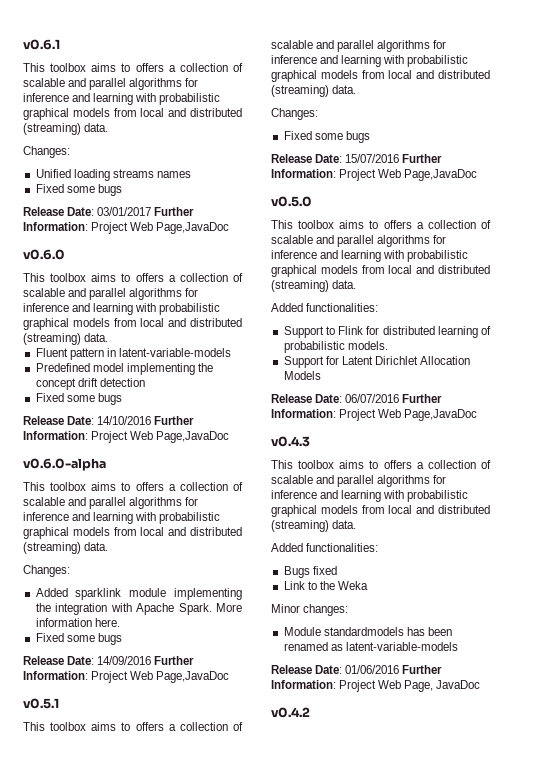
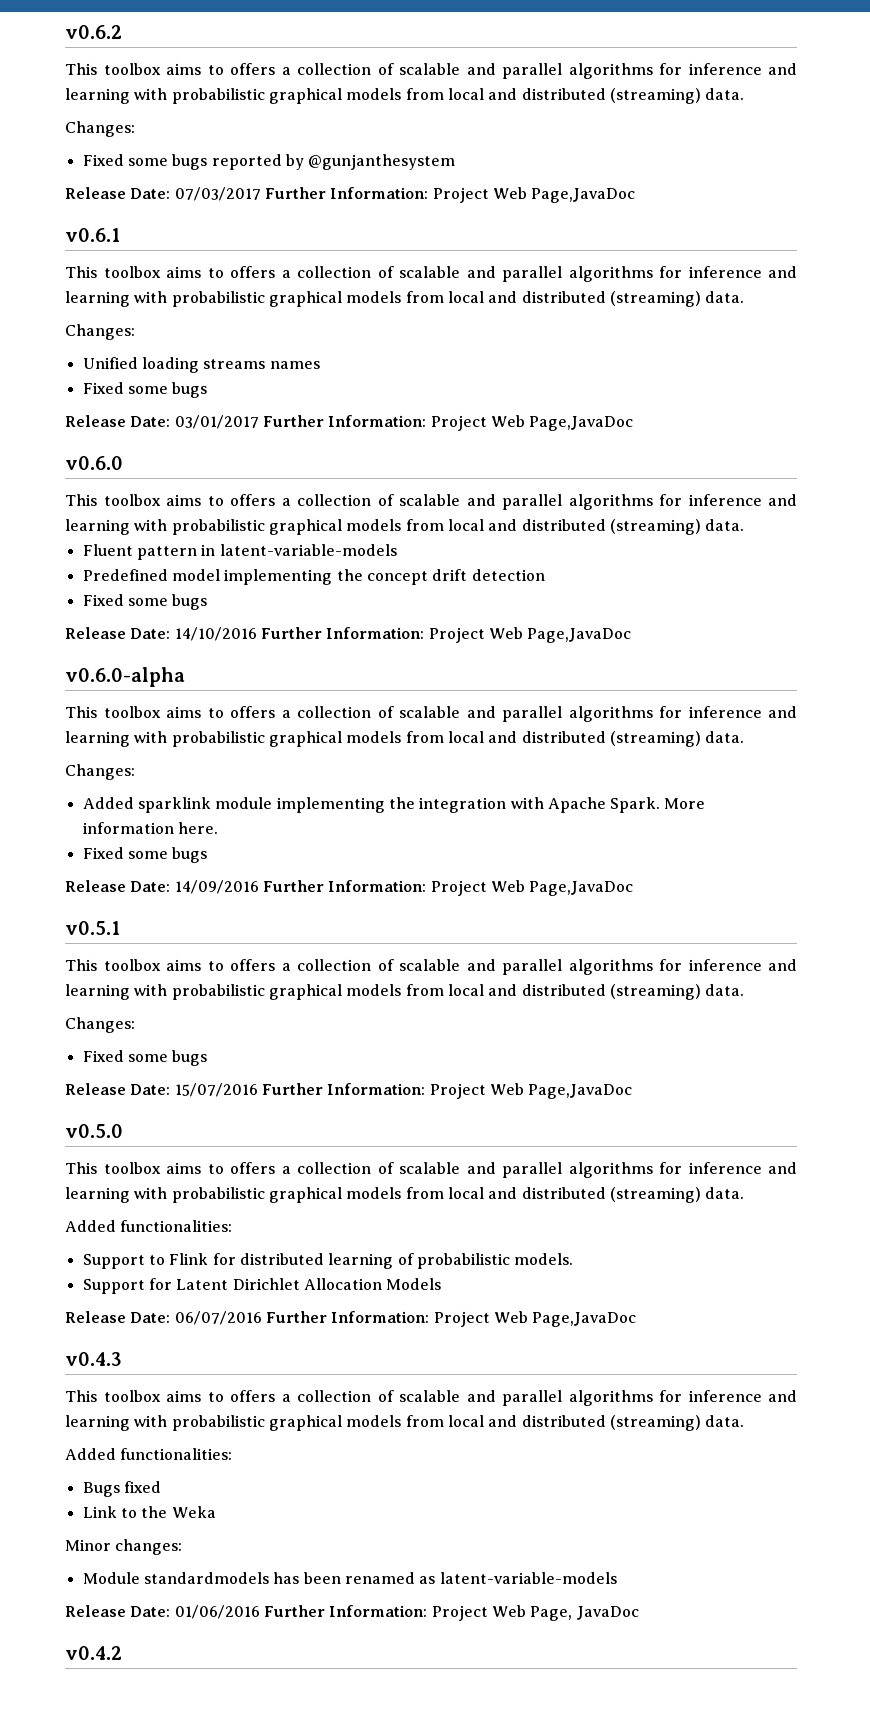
(23, 44) none -> [65,25,122,39] [65,63,797,79] [65,88,745,104] [65,121,135,137] [82,154,456,170] [65,187,636,203] v0.6.2 // This toolbox aims to offers a collection of scalable and parallel algorithms for inference and learning with probabilistic graphical models from local and distributed (streaming) data. // Changes: // Fixed some bugs reported by @gunjanthesystem // Release Date: 07/03/2017 Further Information: Project Web Page,JavaDoc //

